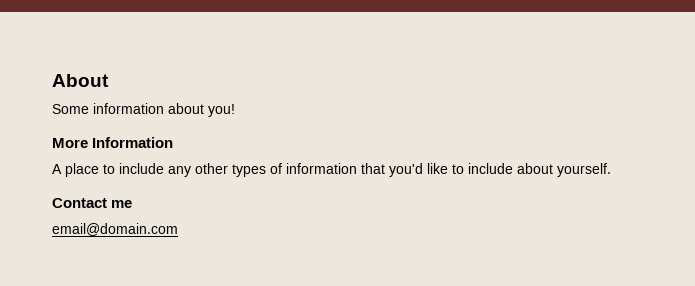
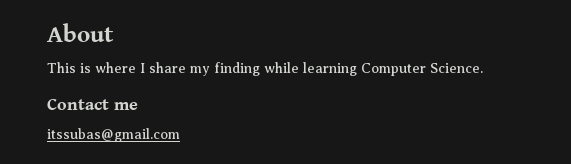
[52,103,235,117] [52,137,174,148] [52,163,611,177] Some information about you! // More Information // A place to include any other types of information that you'd like to include about yourself. -> [47,62,483,76] This is where I share my finding while learning Computer Science.
[52,223,178,236] email@domain.com -> [47,128,180,142] itssubas@gmail.com

